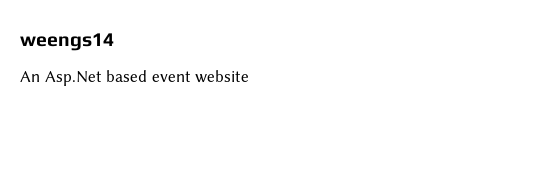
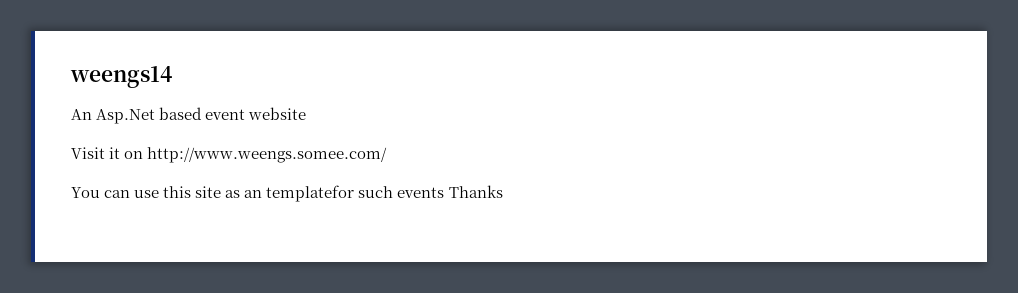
(250, 76) none -> [71,147,388,163] [71,185,503,202] // Visit it on http://www.weengs.somee.com/ // You can use this site as an templatefor such events Thanks

